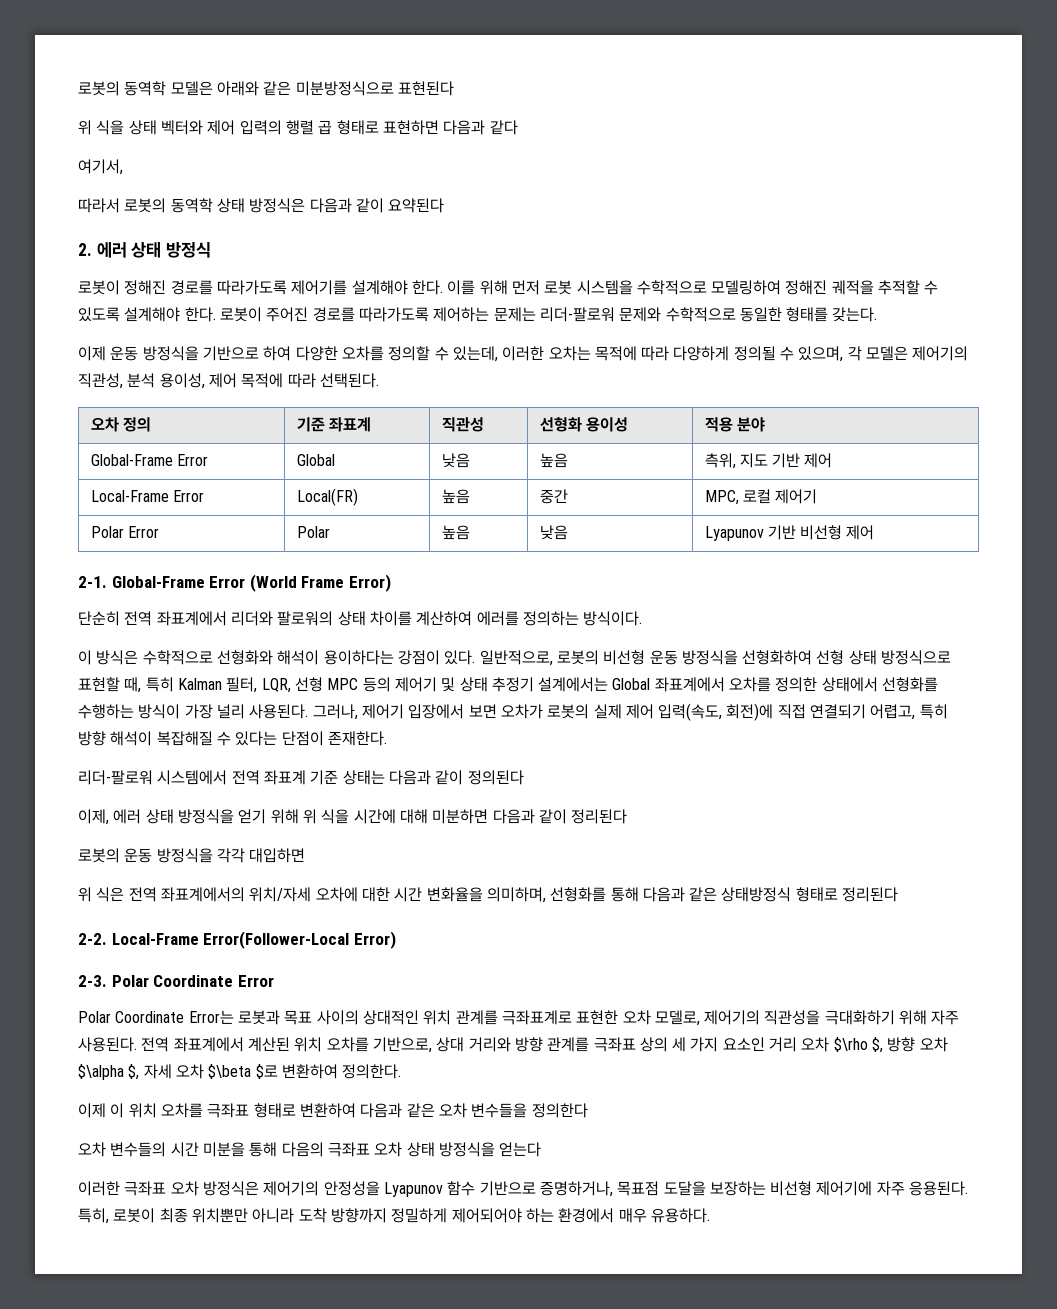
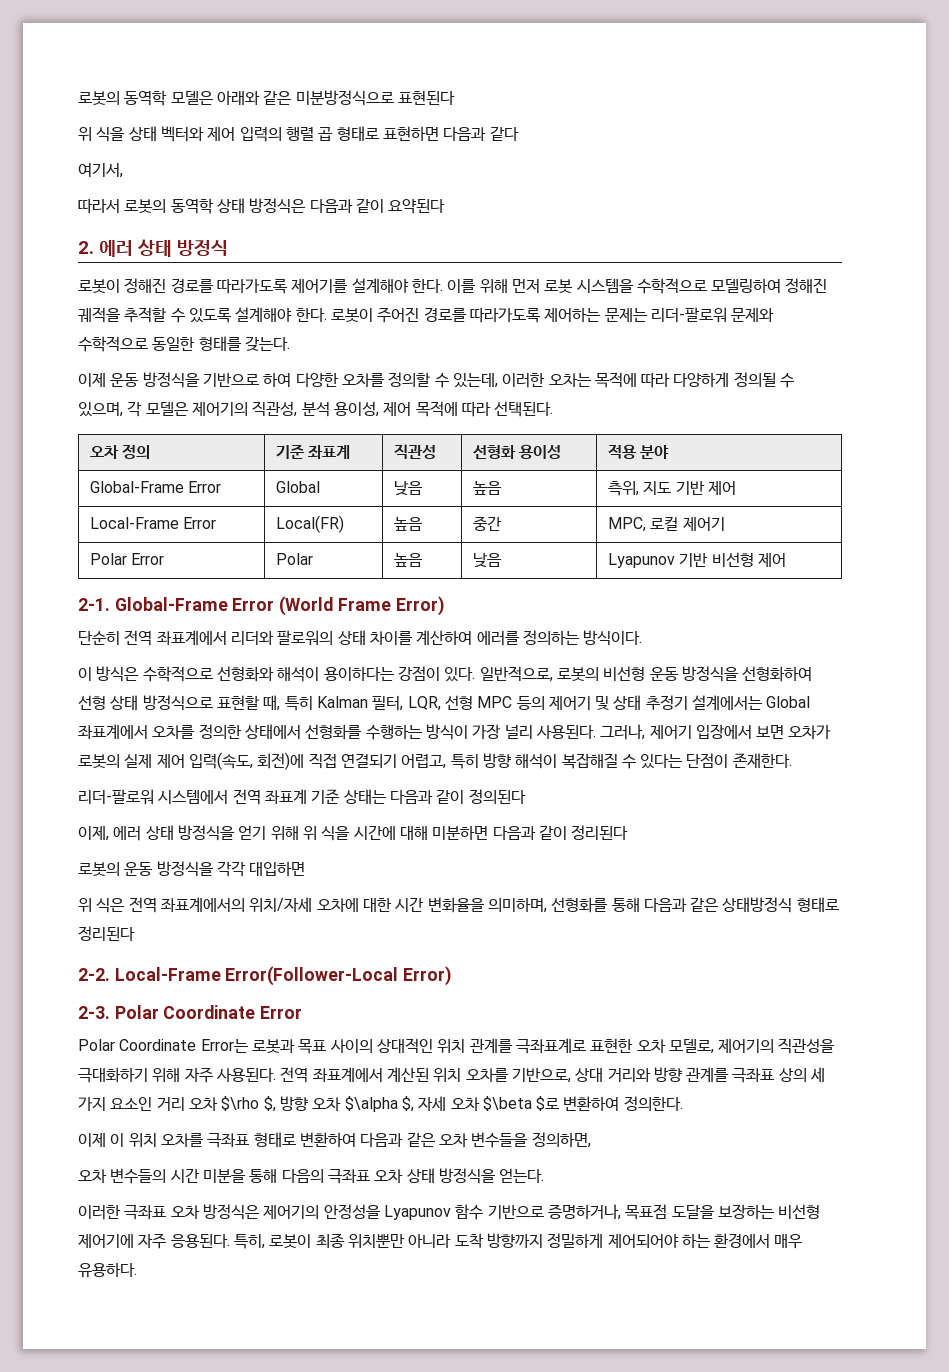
[531,1103,588,1118] 정의한다 -> [531,1132,591,1148] 정의하면,
[499,1142,542,1157] 얻는다 -> [499,1168,545,1183] 얻는다.

